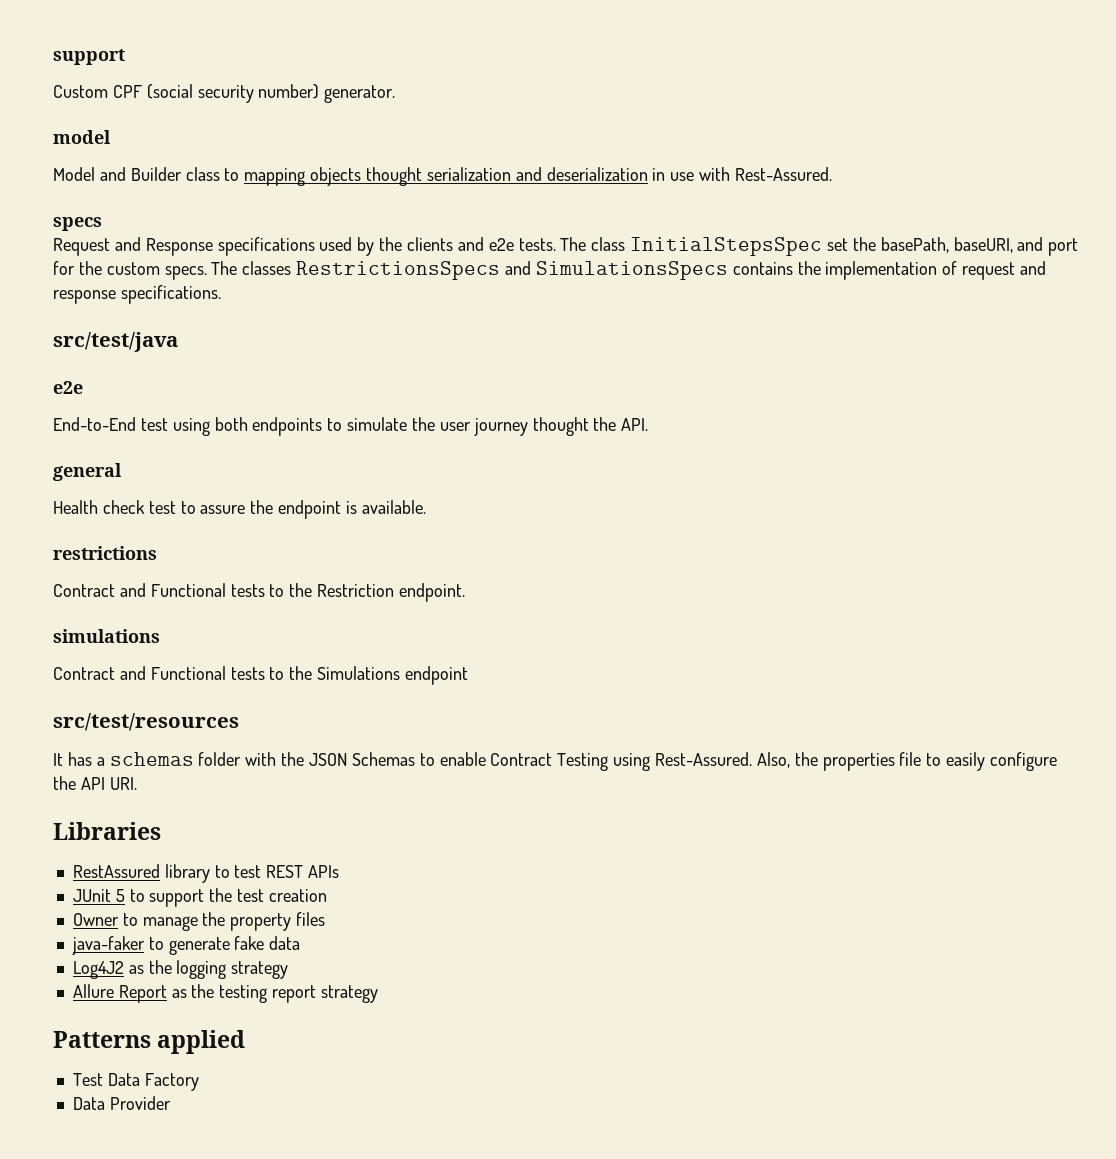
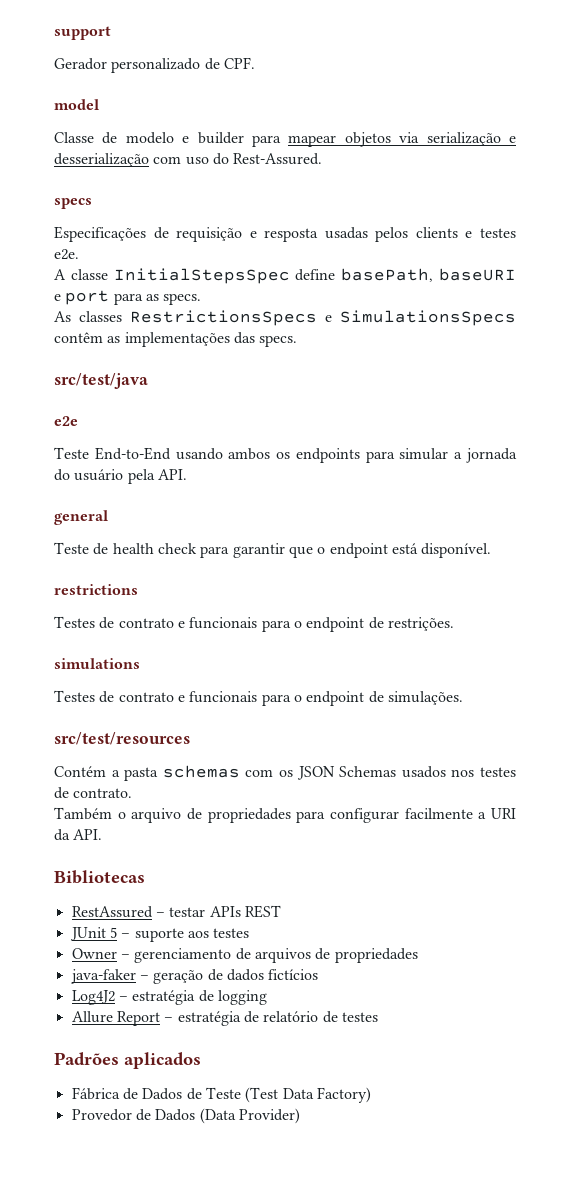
[53,84,396,103] [53,130,111,144] [53,167,833,186] [53,217,102,231] [53,237,1079,256] [53,261,238,280] Custom CPF (social security number) generator. // model // Model and Builder class to mapping objects thought serialization and deserialization in use with Rest-Assured. // specs // Request and Response specifications used by the clients and e2e tests. The class InitialStepsSpec set the basePath, baseURI, and port for the custom specs. The -> [54,57,255,73] [54,99,99,110] [54,132,516,147] [54,153,323,167] [54,198,92,209] [54,226,516,242] [54,249,79,260] [54,268,516,284] [54,290,202,305] [54,311,71,322] Gerador personalizado de CPF. // model // Classe de modelo e builder para mapear objetos via serialização e desserialização com uso do Rest-Assured. // specs // Especificações de requisição e resposta usadas pelos clients e testes e2e. // A classe InitialStepsSpec define basePath, baseURI e port para as specs. // As
[505,261,1047,280] [53,285,221,304] [53,332,178,352] [53,381,83,394] [53,417,649,436] [53,463,122,481] [53,500,426,519] [53,546,157,560] [53,583,466,602] [53,629,160,643] [53,666,469,685] and SimulationsSpecs contains the implementation of request and response specifications. // src/test/java // e2e // End-to-End test using both endpoints to simulate the user journey thought the API. // general // Health check test to assure the endpoint is available. // restrictions // Contract and Functional tests to the Restriction endpoint. // simulations // Contract and Functional tests to the Simulations endpoint -> [325,310,516,326] [54,332,298,347] [54,373,148,389] [54,416,78,426] [54,447,517,463] [54,469,187,484] [54,510,108,525] [54,542,492,558] [54,584,138,595] [54,616,454,632] [54,658,140,669] [54,690,463,706] e SimulationsSpecs contêm as implementações das specs. // src/test/java // e2e // Teste End-to-End usando ambos os endpoints para simular a jornada do usuário pela API. // general // Teste de health check para garantir que o endpoint está disponível. // restrictions // Testes de contrato e funcionais para o endpoint de restrições. // simulations // Testes de contrato e funcionais para o endpoint de simulações.
[53,752,1058,771] [53,776,137,790] [53,822,161,840] [72,864,262,883] It has a schemas folder with the JSON Schemas to enable Contract Testing using Rest-Assured. Also, the properties file to easily configure the API URI. // Libraries // RestAssured library to test -> [54,765,516,781] [54,787,133,799] [54,807,516,823] [54,829,103,841] [54,870,145,884] [71,906,241,918] Contém a pasta schemas com os JSON Schemas usados nos testes de contrato. // Também o arquivo de propriedades para configurar facilmente a URI da API. // Bibliotecas // RestAssured – testar APIs
[308,865,340,878] APIs -> (281, 911) none
[129,888,327,907] [72,912,326,931] [71,936,301,955] [72,960,172,979] to support the test creation // Owner to manage the property files // java-faker to generate fake data // Log4J2 as the -> [121,928,250,942] [71,948,418,963] [70,969,319,984] [71,990,214,1005] – suporte aos testes // Owner – gerenciamento de arquivos de propriedades // java-faker – geração de dados fictícios // Log4J2 – estratégia de
[231,961,289,979] strategy -> (267, 997) none
[171,984,378,1003] [53,1030,246,1054] [72,1073,199,1091] [72,1096,171,1110] as the testing report strategy // Patterns applied // Test Data Factory // Data Provider -> [164,1011,378,1026] [54,1052,201,1069] [71,1087,371,1103] [71,1108,300,1124] – estratégia de relatório de testes // Padrões aplicados // Fábrica de Dados de Teste (Test Data Factory) // Provedor de Dados (Data Provider)

